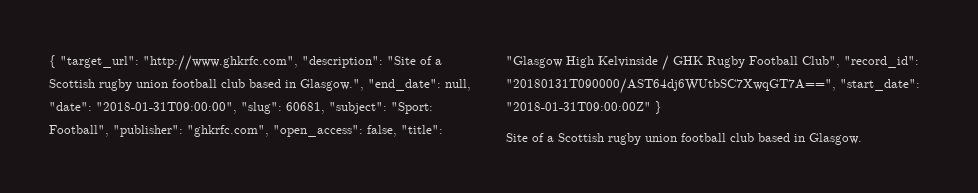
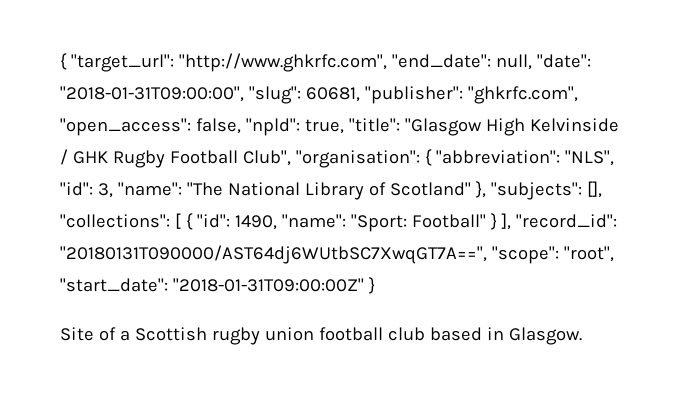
[302,56,442,68] [49,79,364,91] "description": "Site of a Scottish rugby union football club based in Glasgow.", -> (387, 62) none
[329,102,433,114] [49,125,109,137] "subject": "Sport: Football", -> (360, 94) none
(397, 131) none -> [245,118,344,136] "npld": true,
[844,56,919,68] [506,78,836,94] "record_id": "20180131T090000/AST64dj6WUtbSC7XwqGT7A==", -> [295,149,614,168] [60,181,602,200] [60,213,617,232] [60,245,614,264] "organisation": { "abbreviation": "NLS", "id": 3, "name": "The National Library of Scotland" }, "subjects": [], "collections": [ { "id": 1490, "name": "Sport: Football" } ], "record_id": "20180131T090000/AST64dj6WUtbSC7XwqGT7A==", "scope": "root",

